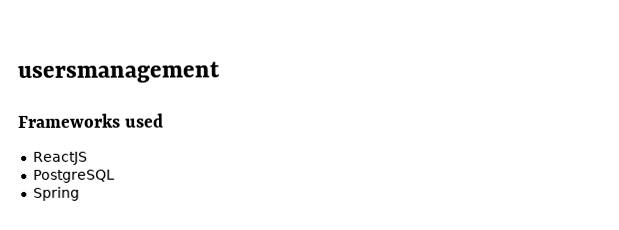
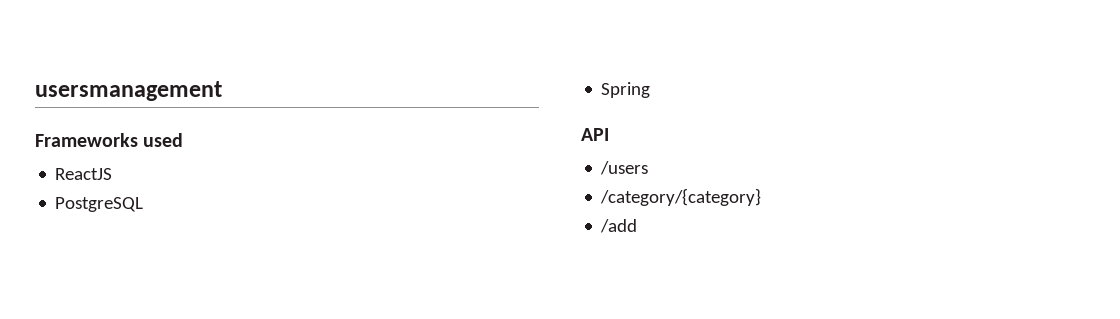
(80, 193) none -> [581,128,609,141] [600,161,649,175] [600,188,762,206] [600,219,638,233] // API // /users // /category/{category} // /add

